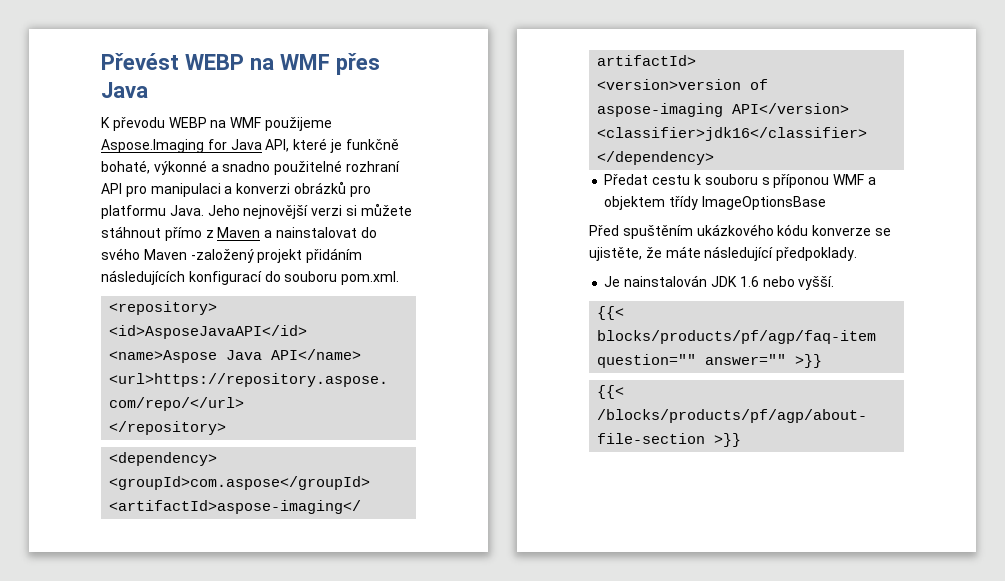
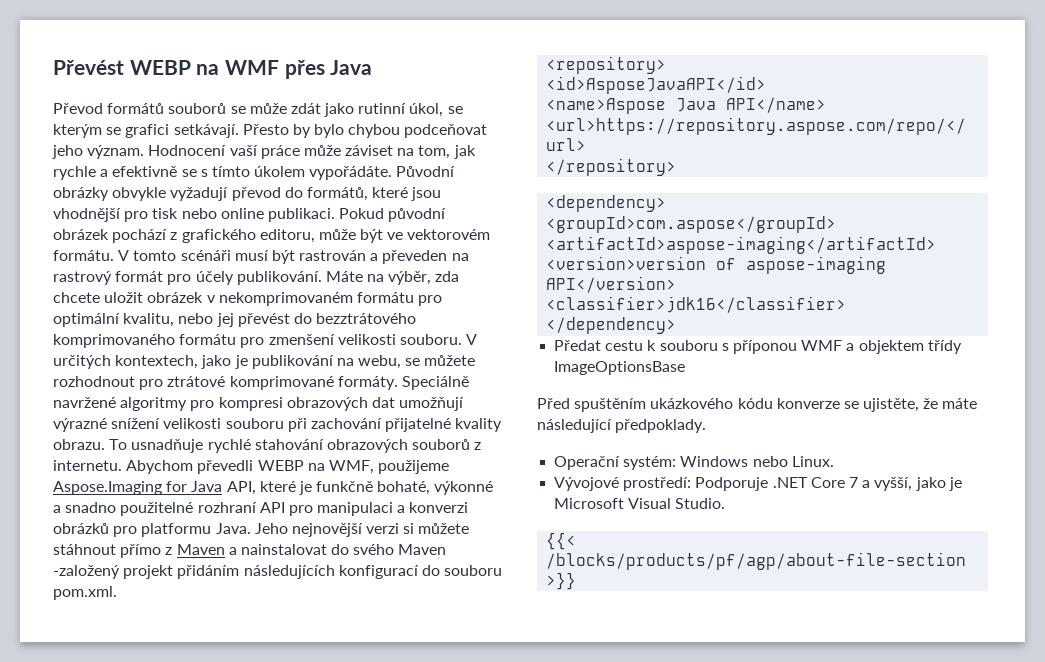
[101,117,262,131] K převodu WEBP na WMF -> [53,103,463,117] [53,124,488,138] [52,145,476,159] [53,166,456,180] [53,187,442,201] [53,208,447,222] [53,229,491,243] [53,250,469,264] [53,271,460,285] [53,292,443,306] [53,313,417,327] [53,334,478,348] [53,355,476,369] [53,376,469,390] [53,397,465,411] [53,418,503,432] [53,439,482,453] [53,460,374,474] Převod formátů souborů se může zdát jako rutinní úkol, se kterým se grafici setkávají. Přesto by bylo chybou podceňovat jeho význam. Hodnocení vaší práce může záviset na tom, jak rychle a efektivně se s tímto úkolem vypořádáte. Původní obrázky obvykle vyžadují převod do formátů, které jsou vhodnější pro tisk nebo online publikaci. Pokud původní obrázek pochází z grafického editoru, může být ve vektorovém formátu. V tomto scénáři musí být rastrován a převeden na rastrový formát pro účely publikování. Máte na výběr, zda chcete uložit obrázek v nekomprimovaném formátu pro optimální kvalitu, nebo jej převést do bezztrátového komprimovaného formátu pro zmenšení velikosti souboru. V určitých kontextech, jako je publikování na webu, se můžete rozhodnout pro ztrátové komprimované formáty. Speciálně navržené algoritmy pro kompresi obrazových dat umožňují výrazné snížení velikosti souboru při zachování přijatelné kvality obrazu. To usnadňuje rychlé stahování obrazových souborů z internetu. Abychom převedli WEBP na WMF,
[604,275,835,290] [597,306,625,320] [597,330,877,344] [597,354,823,368] Je nainstalován JDK 1.6 nebo vyšší. // {{< blocks/products/pf/agp/faq-item question="" answer="" >}} -> [554,456,834,470] [554,477,962,491] [554,498,726,509] Operační systém: Windows nebo Linux. // Vývojové prostředí: Podporuje .NET Core 7 a vyšší, jako je Microsoft Visual Studio.

